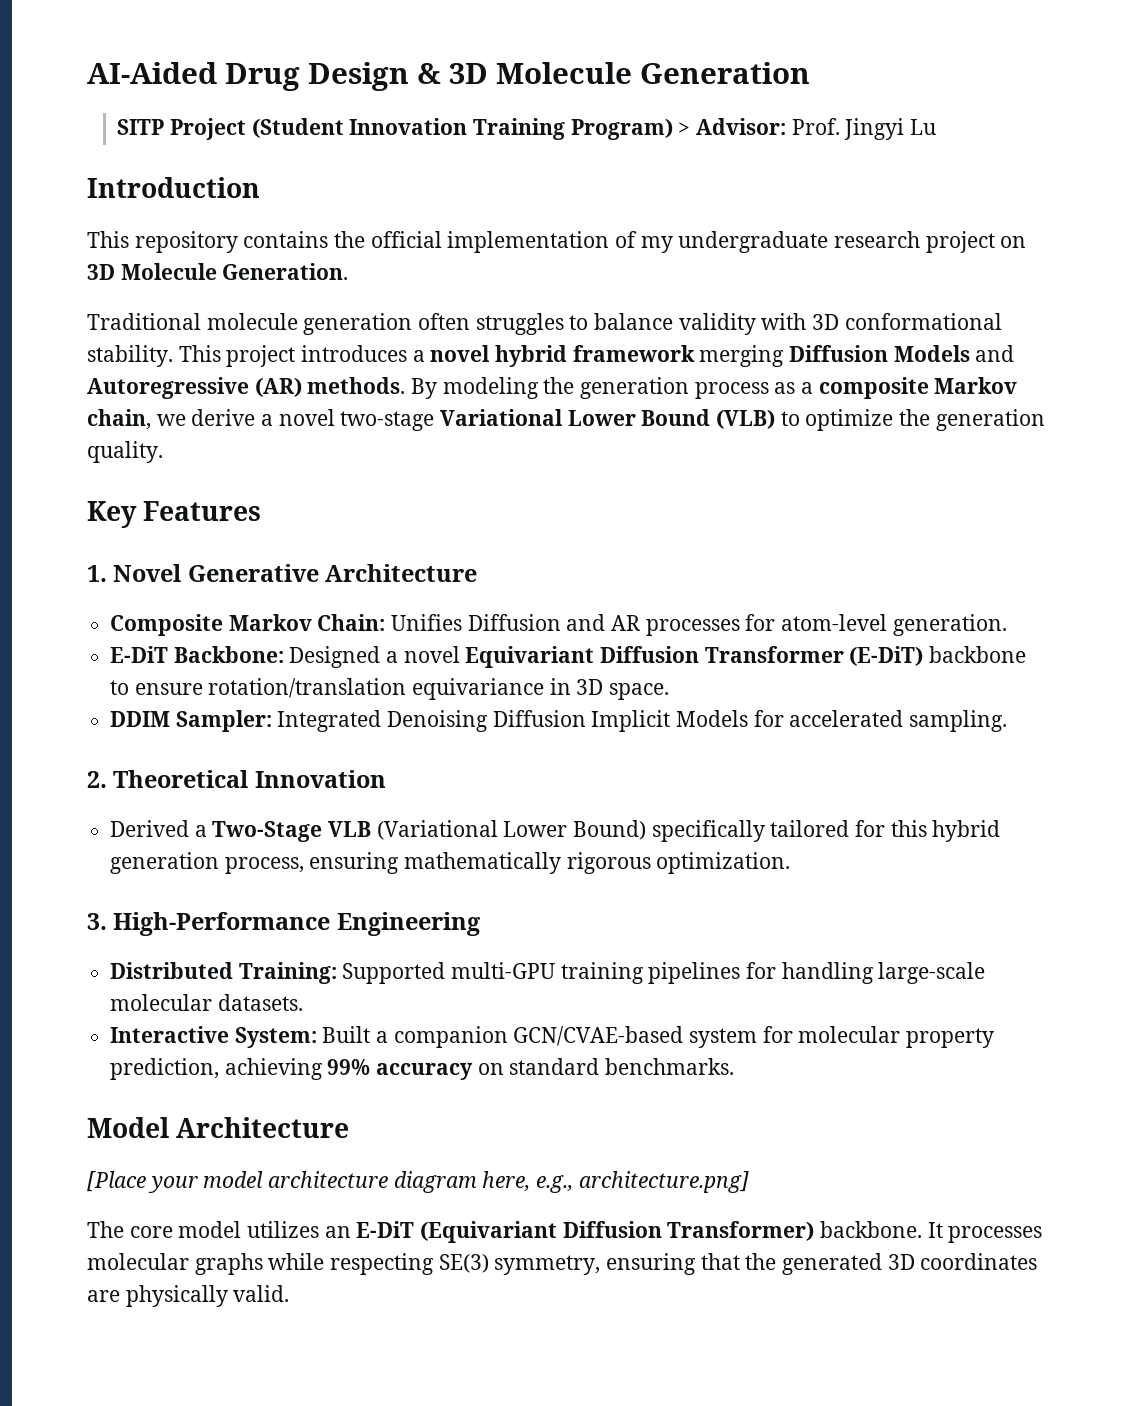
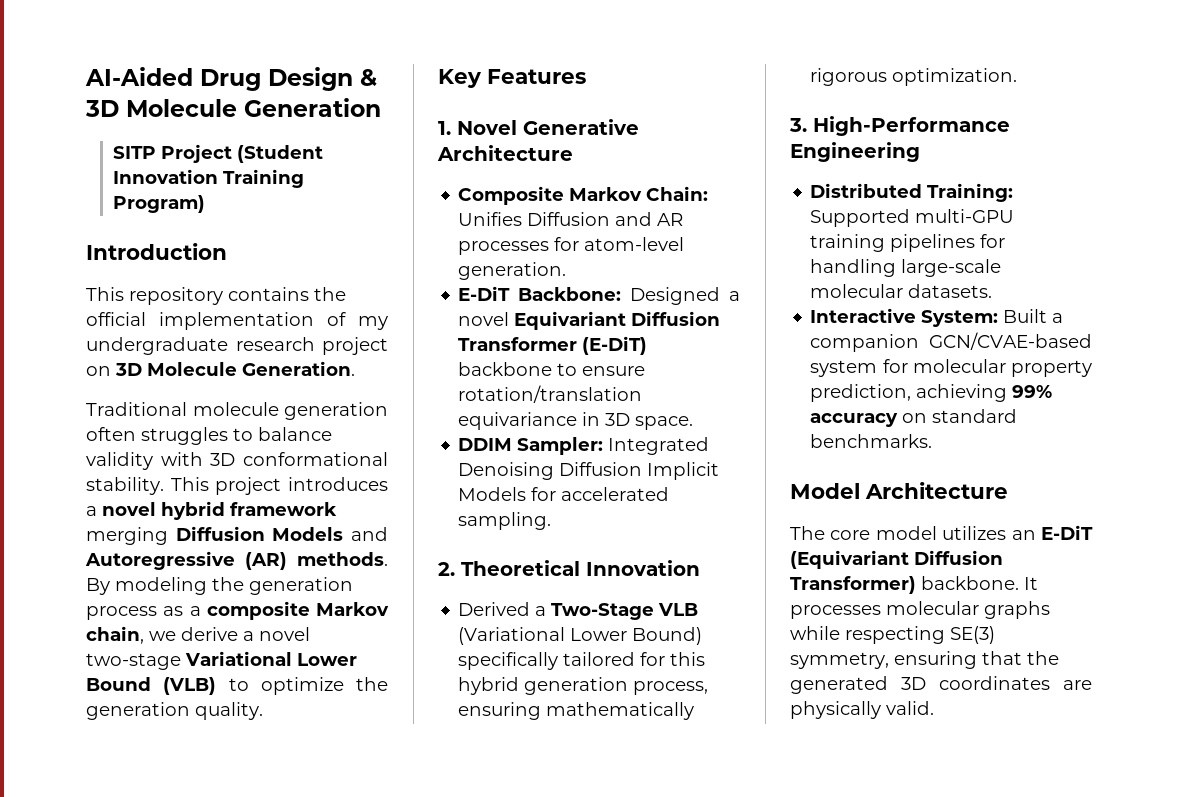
[678,118,936,140] > Advisor: Prof. Jingyi Lu -> (206, 204) none
[87,1171,749,1193] // [Place your model architecture diagram here, e.g., architecture.png] -> (1008, 490) none

